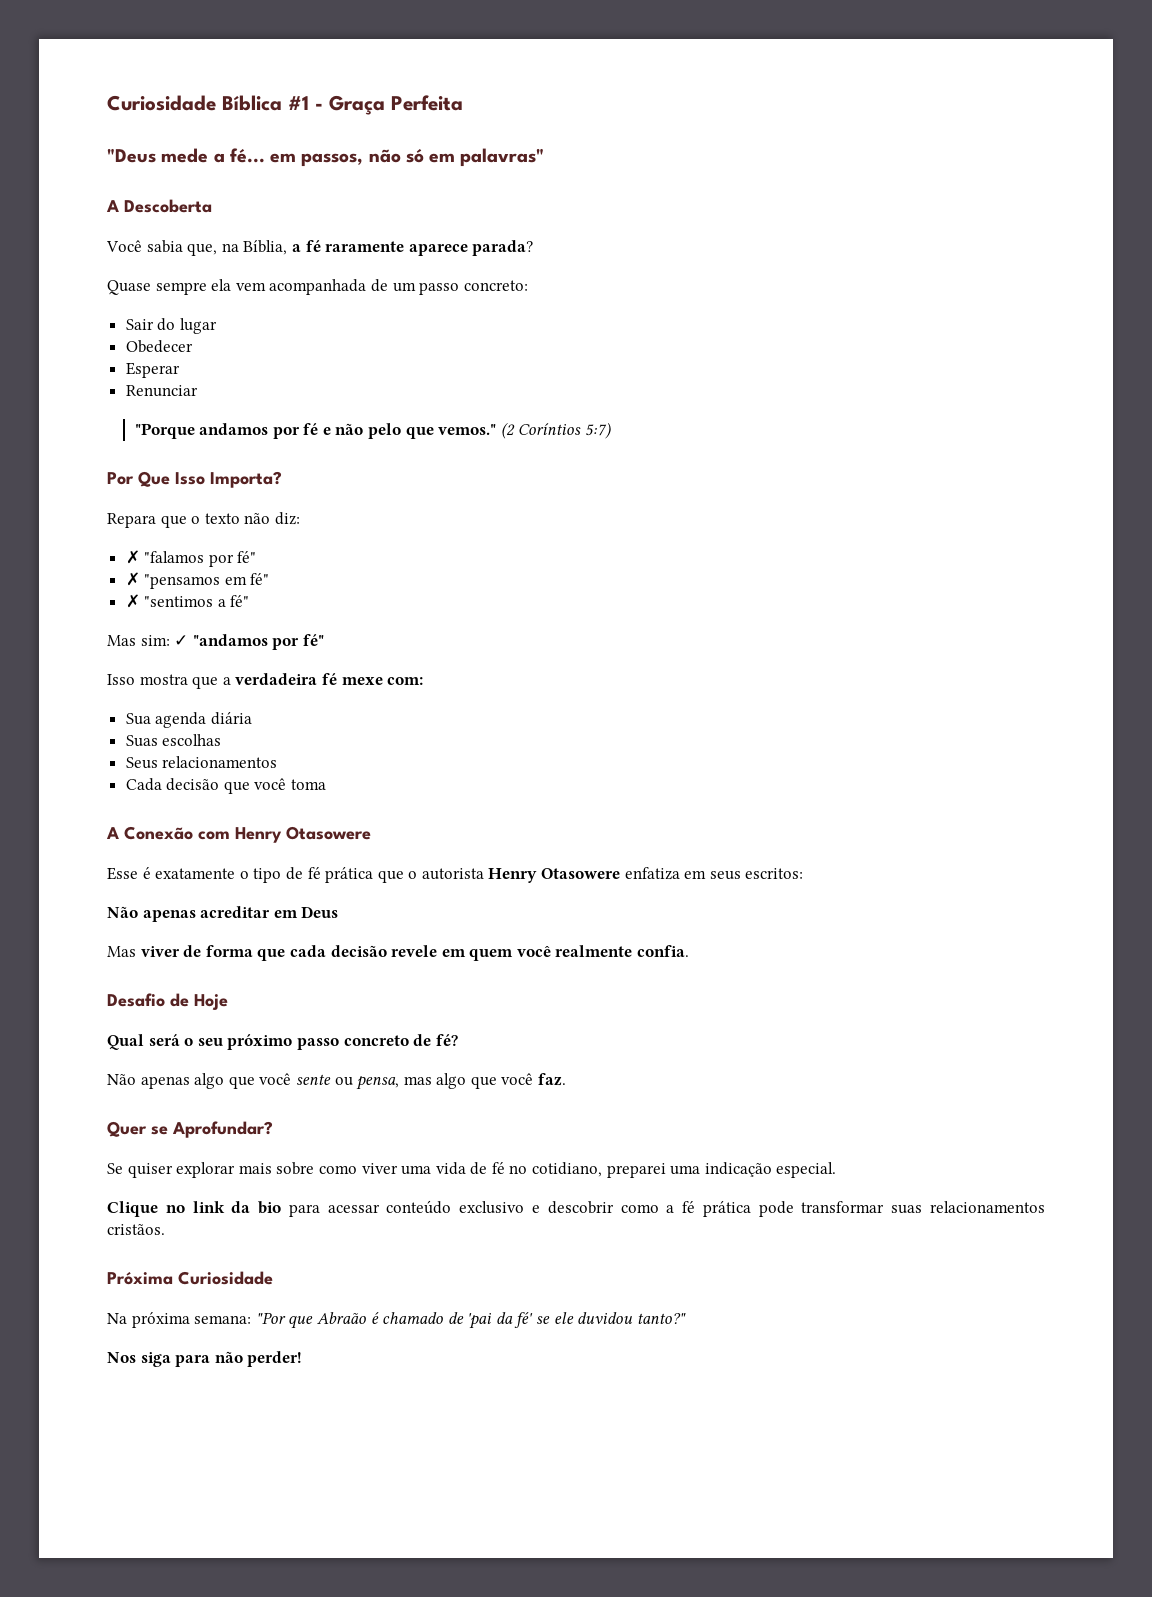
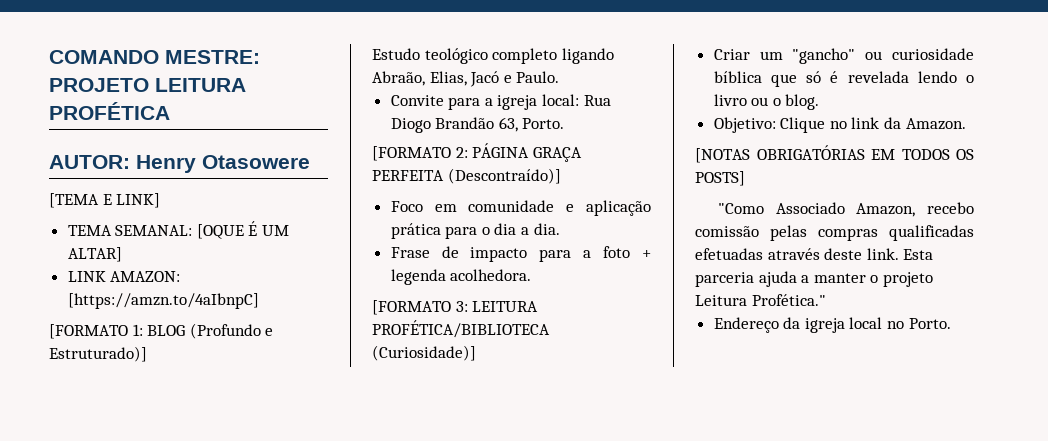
[107,95,463,115] [107,148,545,167] [106,199,212,213] [106,240,534,256] [107,279,528,295] [125,318,217,334] [125,340,193,353] [125,362,180,378] [125,385,198,397] [134,422,611,439] [107,471,282,488] [107,512,300,528] [125,550,257,567] [125,572,270,589] [125,594,250,608] [107,634,324,650] [107,673,424,689] [125,712,252,728] [125,734,222,747] [125,756,278,769] [125,778,327,794] [106,826,371,843] [107,867,804,883] [107,906,339,922] [107,945,690,961] [107,993,228,1010] [107,1034,458,1050] [107,1073,567,1090] [107,1121,273,1138] [107,1162,837,1178] [107,1200,1046,1217] [107,1224,165,1235] [107,1271,273,1285] [107,1312,686,1329] [107,1351,303,1367] Curiosidade Bíblica #1 - Graça Perfeita // "Deus mede a fé... em passos, não só em palavras" // A Descoberta // Você sabia que, na Bíblia, a fé raramente aparece parada? // Quase sempre ela vem acompanhada de um passo concreto: // Sair do lugar // Obedecer // Esperar // Renunciar // "Porque andamos por fé e não pelo que vemos." (2 Coríntios 5:7) // Por Que Isso Importa? // Repara que o texto não diz: // ✗ "falamos por fé" // ✗ "pensamos em fé" // ✗ "sentimos a fé" // Mas sim: ✓ "andamos por fé" // Isso mostra que a verdadeira fé mexe com: // Sua agenda diária // Suas escolhas // Seus relacionamentos // Cada decisão que você toma // A Conexão com Henry Otasowere // Esse é exatamente o tipo de fé prática que o autorista Henry Otasowere enfatiza em seus escritos: // Não apenas acreditar em Deus // Mas viver de forma que cada decisão revele em quem você realmente confia. // Desafio de Hoje // Qual será o seu próximo passo concreto de fé? // Não apenas algo que você sente ou pensa, mas algo que você faz. // Quer se Aprofundar? // Se quiser explorar mais sobre como viver uma vida de fé no cotidiano, preparei uma indicação especial. // Clique no link da bio para acessar conteúdo exclusivo e descobrir como a fé prática pode transformar suas relacionamentos cristãos. // Próxima Curiosidade // Na próxima semana: "Por que Abraão é chamado de 'pai da fé' se ele duvidou tanto?" // Nos siga para não perder! -> [49,50,260,64] [49,78,246,92] [49,102,170,120] [49,155,310,173] [49,193,161,208] [67,221,290,239] [67,247,122,262] [67,271,181,282] [67,293,259,309] [49,323,274,339] [49,346,147,362] [372,48,614,64] [372,71,560,87] [390,94,611,110] [390,117,565,133] [372,143,582,162] [372,168,561,184] [390,200,651,216] [390,223,560,239] [390,246,651,262] [390,269,532,285] [372,300,539,315] [372,320,550,338] [372,345,476,361] [713,48,974,64] [713,71,974,87] [713,94,820,110] [713,117,966,133] [695,145,974,163] [695,171,745,186] [717,202,974,217] [695,225,974,241] [695,248,934,260] [695,271,933,287] [695,294,826,306] [713,317,951,333] COMANDO MESTRE: PROJETO LEITURA PROFÉTICA // AUTOR: Henry Otasowere // [TEMA E LINK] // TEMA SEMANAL: [OQUE É UM ALTAR] // LINK AMAZON: [https://amzn.to/4aIbnpC] // [FORMATO 1: BLOG (Profundo e Estruturado)] // Estudo teológico completo ligando Abraão, Elias, Jacó e Paulo. // Convite para a igreja local: Rua Diogo Brandão 63, Porto. // [FORMATO 2: PÁGINA GRAÇA PERFEITA (Descontraído)] // Foco em comunidade e aplicação prática para o dia a dia. // Frase de impacto para a foto + legenda acolhedora. // [FORMATO 3: LEITURA PROFÉTICA/BIBLIOTECA (Curiosidade)] // Criar um "gancho" ou curiosidade bíblica que só é revelada lendo o livro ou o blog. // Objetivo: Clique no link da Amazon. // [NOTAS OBRIGATÓRIAS EM TODOS OS POSTS] // "Como Associado Amazon, recebo comissão pelas compras qualificadas efetuadas através deste link. Esta parceria ajuda a manter o projeto Leitura Profética." // Endereço da igreja local no Porto.

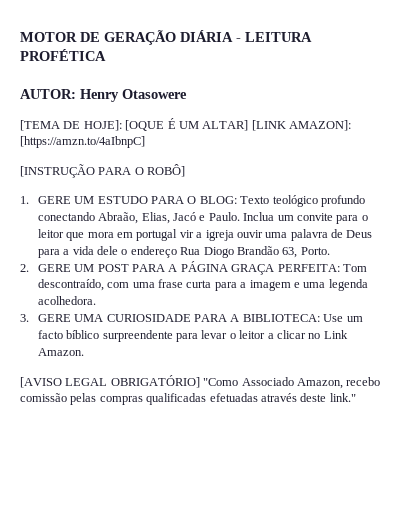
[49,50,260,64] [49,78,149,92] COMANDO MESTRE: PROJETO -> [20,30,241,45] MOTOR DE GERAÇÃO DIÁRIA -
[102,193,161,208] [67,225,193,236] E LINK] // TEMA SEMANAL: -> [63,120,122,131] DE HOJE]:
[67,271,181,282] // LINK AMAZON: -> [251,120,351,131] [LINK AMAZON]:
[49,323,274,339] [49,346,147,362] [372,48,614,64] [FORMATO 1: BLOG (Profundo e Estruturado)] // Estudo teológico completo ligando -> [20,164,186,178] [20,195,365,207] [37,212,95,221] [INSTRUÇÃO PARA O ROBÔ] // 1. GERE UM ESTUDO PARA O BLOG: Texto teológico profundo conectando
[390,94,580,110] // Convite para a igreja local: -> [243,212,368,224] [37,229,373,241] [37,246,177,258] Inclua um convite para o leitor que mora em portugal vir a igreja ouvir uma palavra de Deus para a vida dele o endereço
[372,143,582,162] [372,168,561,184] [390,200,651,216] [390,223,560,239] [390,246,651,262] [390,269,532,285] [372,300,539,315] [372,320,550,338] [372,345,476,361] [713,48,974,64] [713,71,974,87] [713,94,820,110] [713,117,966,133] [695,145,974,163] [695,171,745,186] [FORMATO 2: PÁGINA GRAÇA PERFEITA (Descontraído)] // Foco em comunidade e aplicação prática para o dia a dia. // Frase de impacto para a foto + legenda acolhedora. // [FORMATO 3: LEITURA PROFÉTICA/BIBLIOTECA (Curiosidade)] // Criar um "gancho" ou curiosidade bíblica que só é revelada lendo o livro ou o blog. // Objetivo: Clique no link da Amazon. // [NOTAS OBRIGATÓRIAS EM TODOS OS POSTS] // -> [20,261,367,275] [37,279,368,291] [37,296,96,305] [20,314,363,322] [37,330,348,342] [37,348,84,356] [20,375,200,388] 2. GERE UM POST PARA A PÁGINA GRAÇA PERFEITA: Tom descontraído, com uma frase curta para a imagem e uma legenda acolhedora. // 3. GERE UMA CURIOSIDADE PARA A BIBLIOTECA: Use um facto bíblico surpreendente para levar o leitor a clicar no Link Amazon. // [AVISO LEGAL OBRIGATÓRIO]
[866,248,934,260] [695,271,933,287] [695,294,826,306] [713,317,951,333] link. Esta parceria ajuda a manter o projeto Leitura Profética." // Endereço da igreja local no Porto. -> [329,393,356,402] link."

